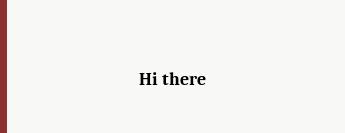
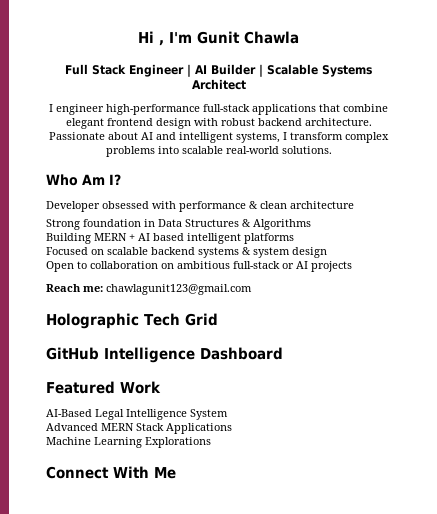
[162,72,207,85] there -> [159,31,299,46] [65,64,372,77] [191,79,246,90] [49,104,388,115] [65,118,372,129] [49,132,389,143] [105,146,332,157] [46,174,121,186] [46,201,354,212] [46,219,311,230] [46,233,294,244] [46,247,327,258] [46,261,352,272] [46,284,252,295] [46,313,218,329] [46,347,283,363] [46,381,161,394] [46,409,228,420] [46,423,232,434] [46,437,211,448] [46,466,176,479] , I'm Gunit Chawla // Full Stack Engineer | AI Builder | Scalable Systems Architect // I engineer high-performance full-stack applications that combine elegant frontend design with robust backend architecture. Passionate about AI and intelligent systems, I transform complex problems into scalable real-world solutions. // Who Am I? // Developer obsessed with performance & clean architecture // Strong foundation in Data Structures & Algorithms // Building MERN + AI based intelligent platforms // Focused on scalable backend systems & system design // Open to collaboration on ambitious full-stack or AI projects // Reach me: chawlagunit123@gmail.com // Holographic Tech Grid // GitHub Intelligence Dashboard // Featured Work // AI-Based Legal Intelligence System // Advanced MERN Stack Applications // Machine Learning Explorations // Connect With Me

